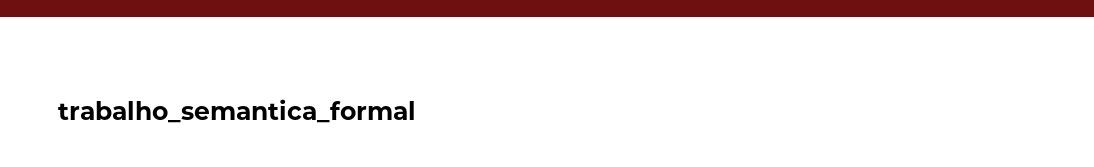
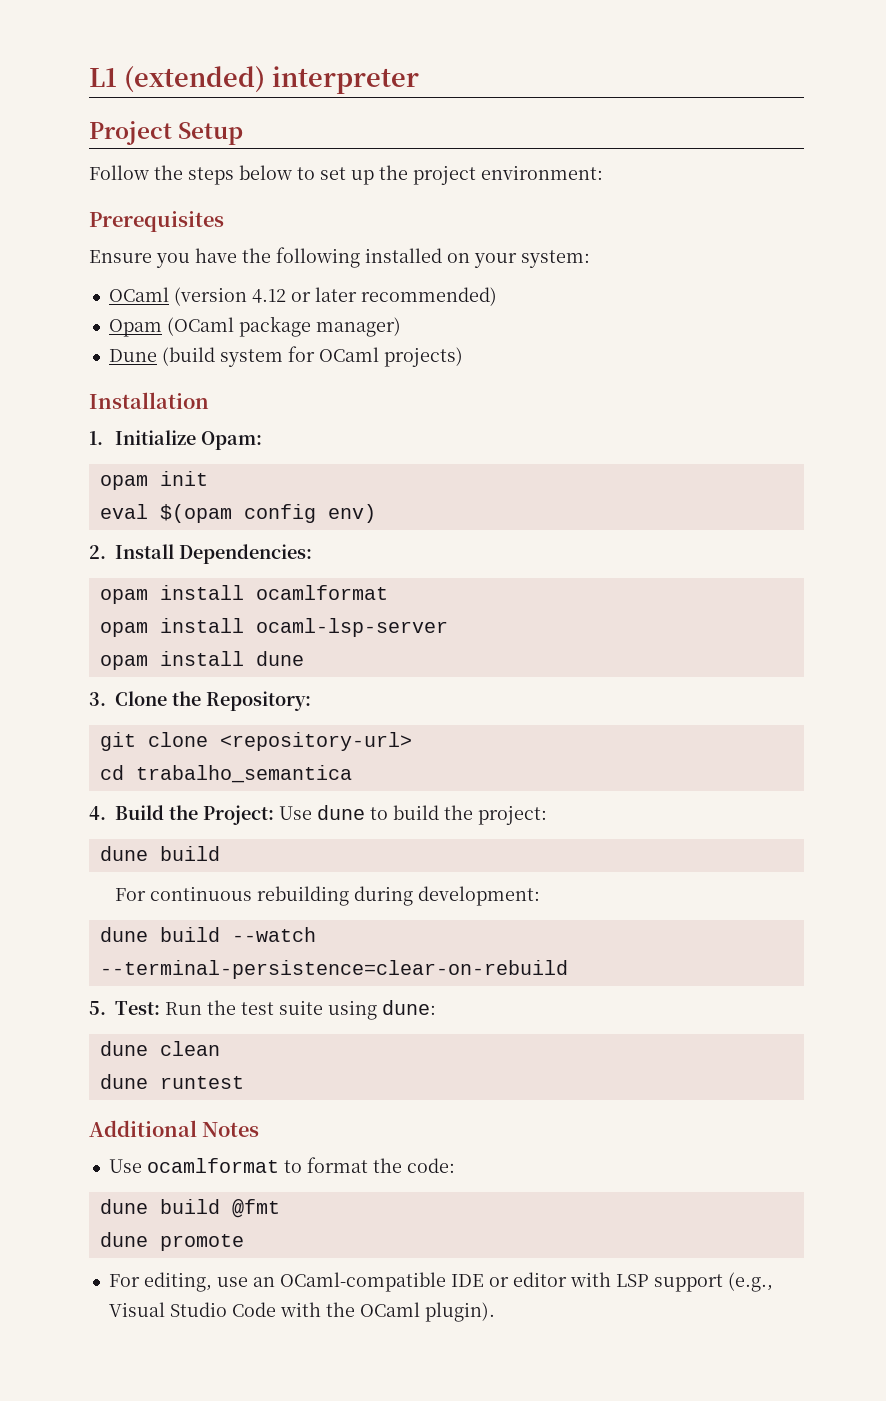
[58,99,416,123] trabalho_semantica_formal -> [89,66,419,94] [89,121,244,145] [89,165,603,185] [89,211,224,232] [89,247,590,268] [108,287,497,306] [108,316,401,337] [108,346,463,367] [89,392,209,409] [89,430,263,450] [99,471,208,490] [99,504,376,523] [89,544,313,564] [99,585,388,604] [99,618,448,637] [99,651,304,670] [89,691,312,711] [99,732,412,751] [99,765,352,783] [89,805,548,825] [99,846,220,861] [115,886,541,906] [99,927,316,942] [99,960,568,979] [89,1000,437,1020] [99,1041,220,1056] [99,1074,244,1089] [89,1120,260,1137] [108,1157,455,1173] [99,1199,280,1218] [99,1232,244,1251] [108,1272,773,1292] [108,1302,495,1322] L1 (extended) interpreter // Project Setup // Follow the steps below to set up the project environment: // Prerequisites // Ensure you have the following installed on your system: // OCaml (version 4.12 or later recommended) // Opam (OCaml package manager) // Dune (build system for OCaml projects) // Installation // 1. Initialize Opam: // opam init // eval $(opam config env) // 2. Install Dependencies: // opam install ocamlformat // opam install ocaml-lsp-server // opam install dune // 3. Clone the Repository: // git clone <repository-url> // cd trabalho_semantica // 4. Build the Project: Use dune to build the project: // dune build // For continuous rebuilding during development: // dune build --watch --terminal-persistence=clear-on-rebuild // 5. Test: Run the test suite using dune: // dune clean // dune runtest // Additional Notes // Use ocamlformat to format the code: // dune build @fmt // dune promote // For editing, use an OCaml-compatible IDE or editor with LSP support (e.g., Visual Studio Code with the OCaml plugin).

